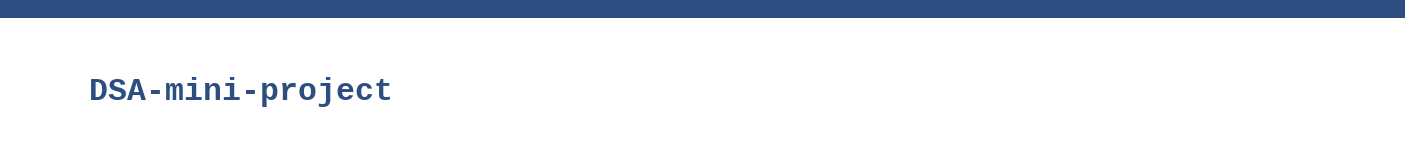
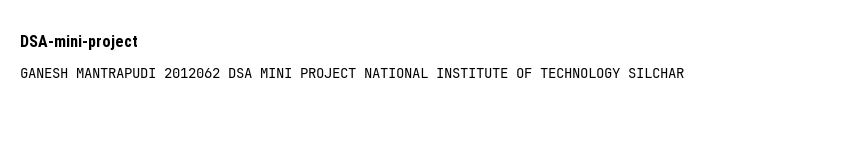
(393, 92) none -> [20,68,684,78] // GANESH MANTRAPUDI 2012062 DSA MINI PROJECT NATIONAL INSTITUTE OF TECHNOLOGY SILCHAR

